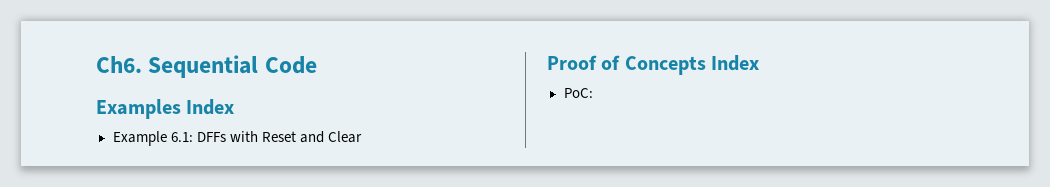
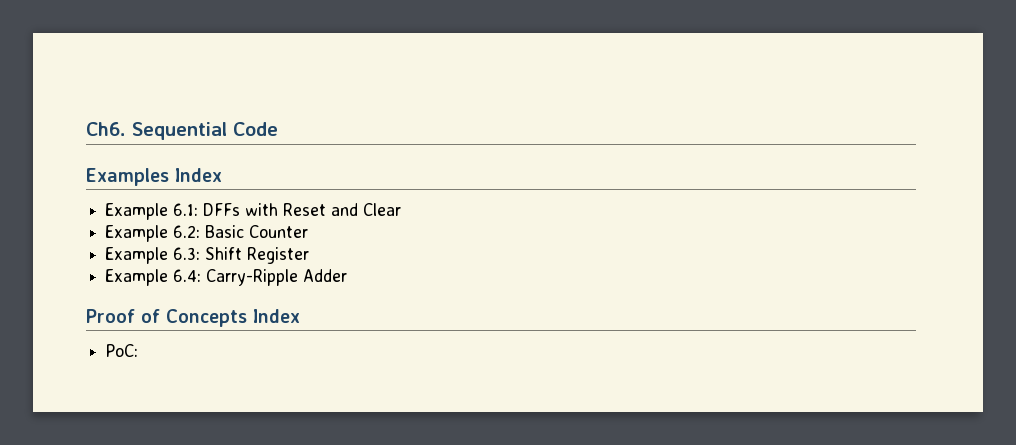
(362, 137) none -> [105,225,309,242] [105,247,310,264] [105,269,348,286] // Example 6.2: Basic Counter // Example 6.3: Shift Register // Example 6.4: Carry-Ripple Adder

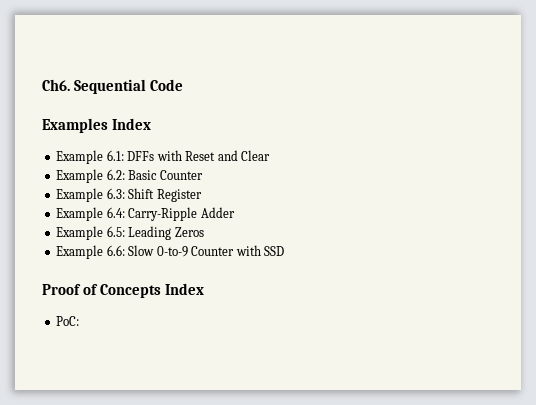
(348, 275) none -> [56,226,204,240] [56,245,285,259] // Example 6.5: Leading Zeros // Example 6.6: Slow 0-to-9 Counter with SSD

